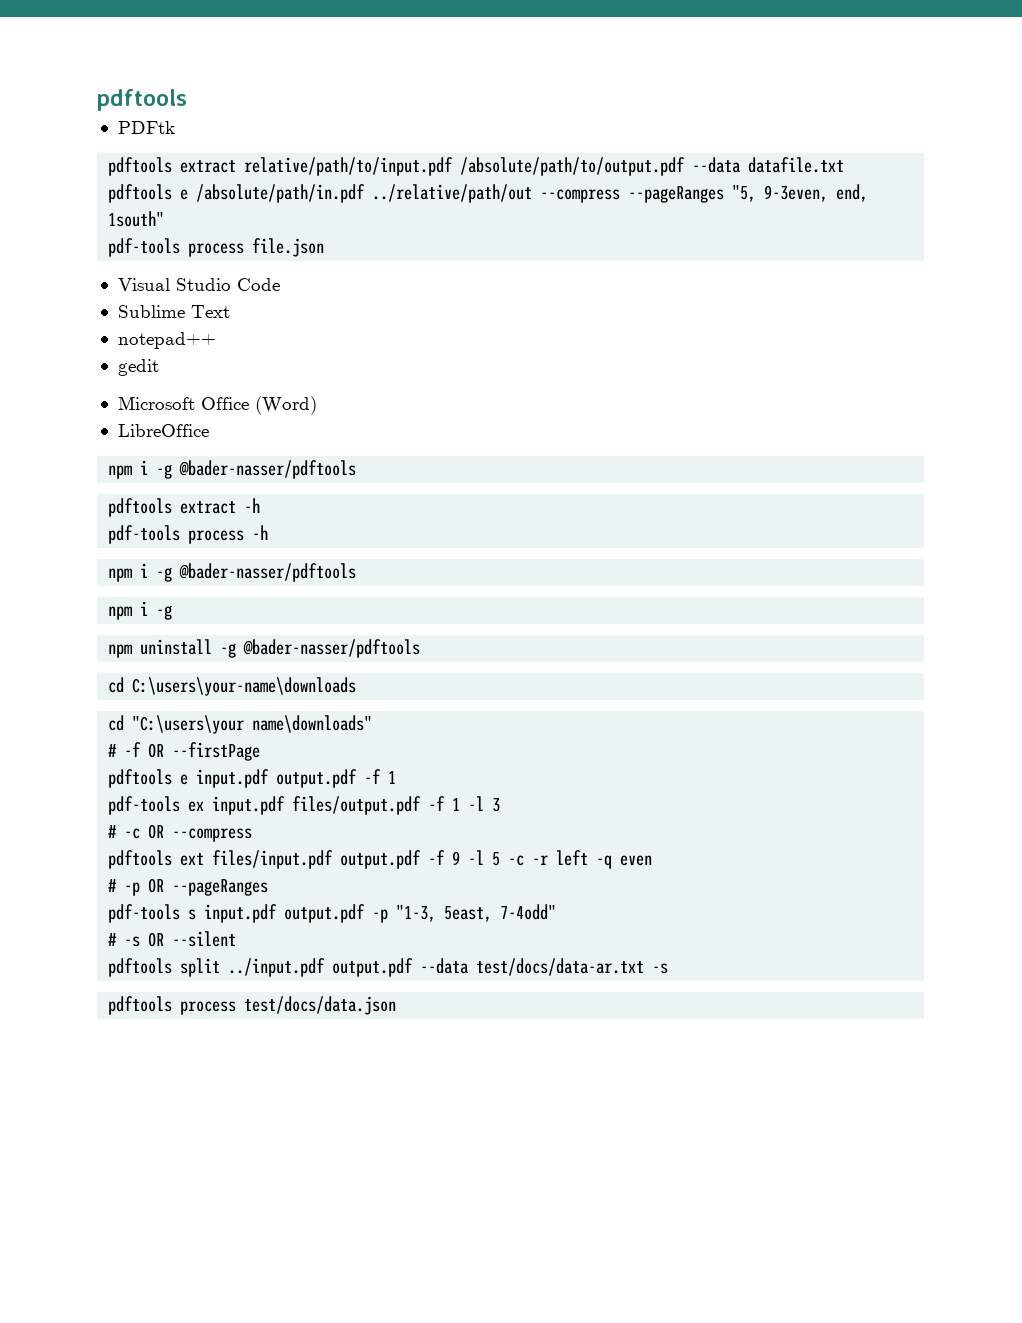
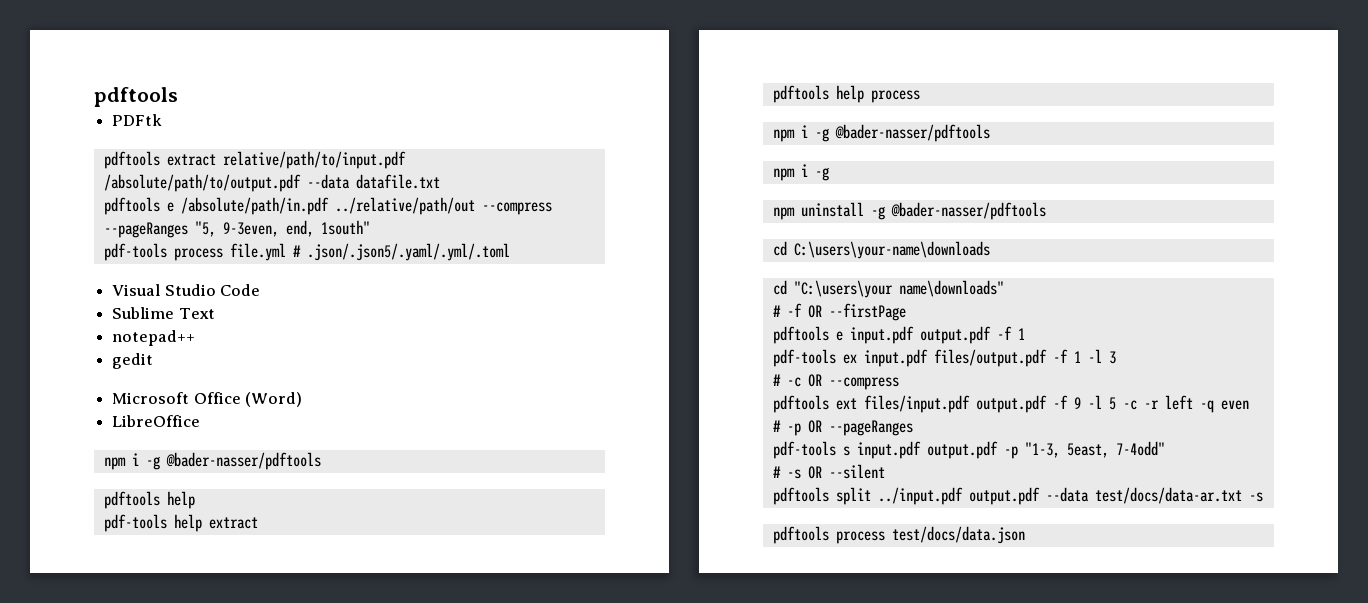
[252,238,325,257] file.json -> [229,243,510,261] file.yml # .json/.json5/.yaml/.yml/.toml
[180,498,261,514] [108,525,269,544] extract -h // pdf-tools process -h -> [166,491,195,509] [103,514,258,532] [772,85,920,103] help // pdf-tools help extract // pdftools help process

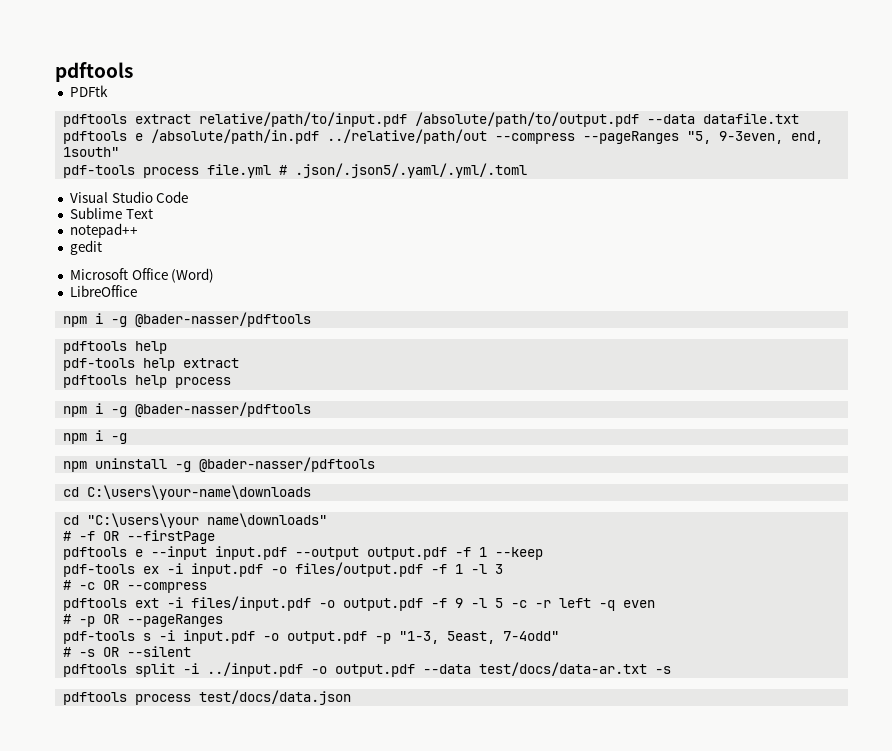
[849,326,914,344] input.pdf -> [151,546,360,560] --input input.pdf --output
(1025, 334) none -> [495,547,544,560] --keep
[863,349,928,367] input.pdf -> [167,563,288,577] -i input.pdf -o
[863,395,970,413] files/input.pdf -> [167,596,336,611] -i files/input.pdf -o
[856,441,921,459] input.pdf -> [159,630,280,644] -i input.pdf -o
[877,487,963,505] ../input.pdf -> [183,662,328,677] -i ../input.pdf -o

